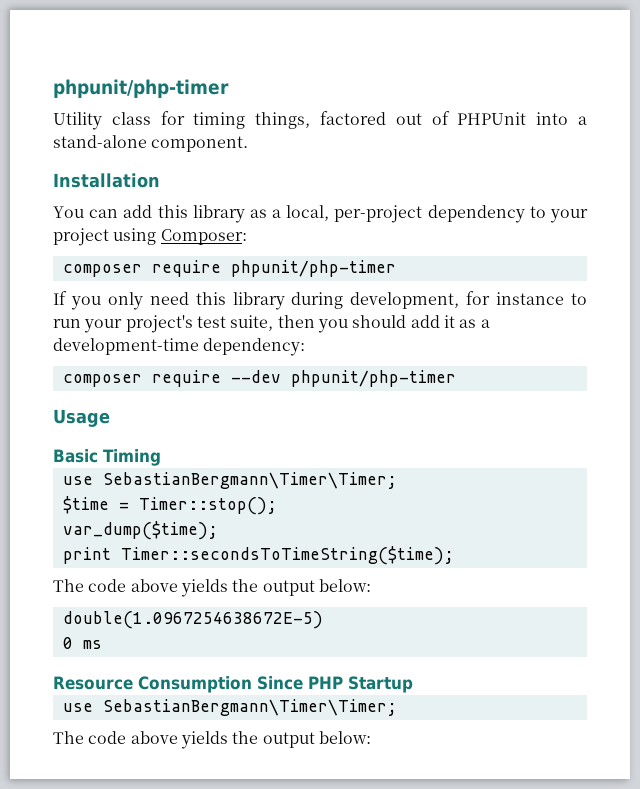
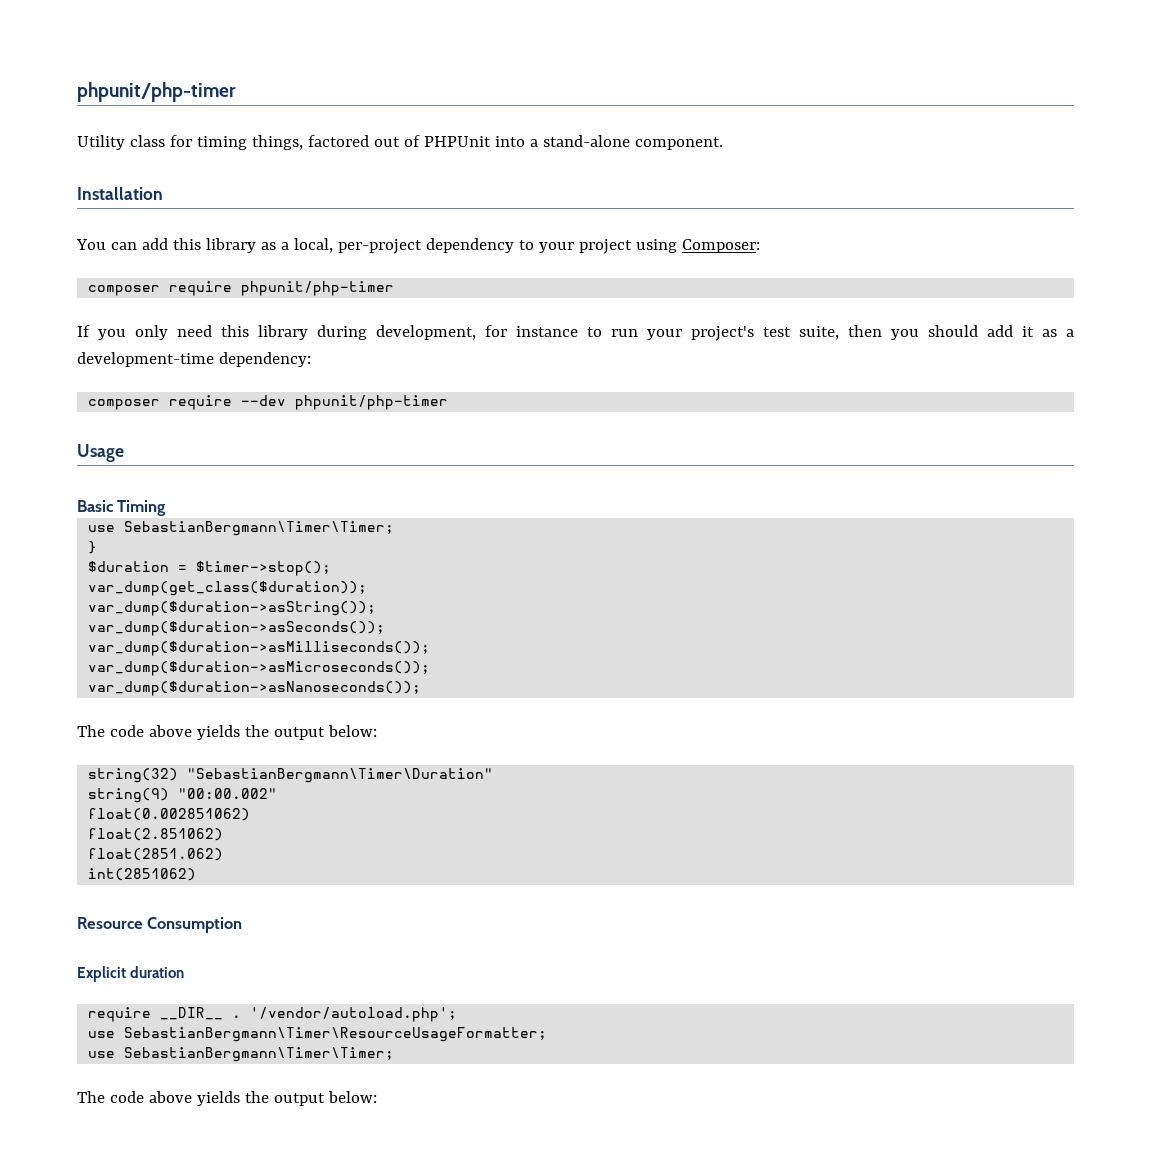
[62,496,277,515] [62,521,218,540] [62,546,454,565] $time = Timer::stop(); // var_dump($time); // print Timer::secondsToTimeString($time); -> [88,541,98,554] [88,561,332,576] [88,581,368,596] [88,601,377,616] [88,621,386,636] [88,641,431,656] [88,661,431,676] [88,681,422,696] } // $duration = $timer->stop(); // var_dump(get_class($duration)); // var_dump($duration->asString()); // var_dump($duration->asSeconds()); // var_dump($duration->asMilliseconds()); // var_dump($duration->asMicroseconds()); // var_dump($duration->asNanoseconds());
[62,611,323,629] [62,637,102,649] [53,676,413,693] double(1.0967254638672E-5) // 0 ms // Resource Consumption Since PHP Startup -> [88,768,494,783] [88,788,278,803] [88,808,251,821] [88,828,224,841] [88,848,224,861] [88,868,197,881] [77,917,243,933] [77,966,185,982] [88,1007,458,1022] [88,1027,548,1042] string(32) "SebastianBergmann\Timer\Duration" // string(9) "00:00.002" // float(0.002851062) // float(2.851062) // float(2851.062) // int(2851062) // Resource Consumption // Explicit duration // require __DIR__ . '/vendor/autoload.php'; // use SebastianBergmann\Timer\ResourceUsageFormatter;

